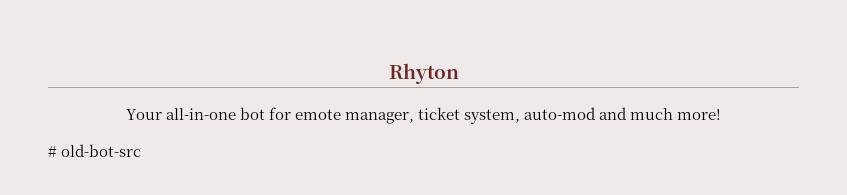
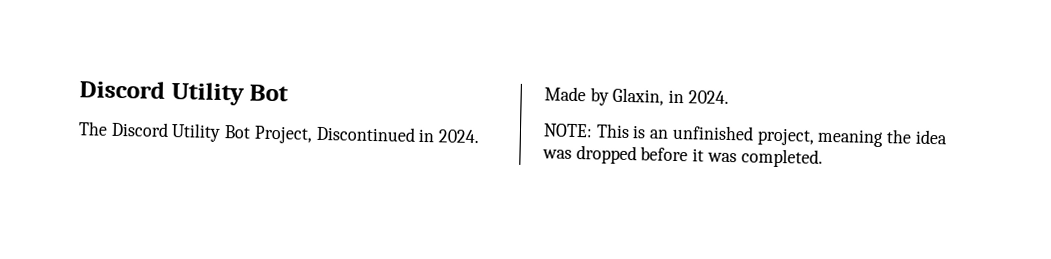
[388,63,459,84] [125,107,722,124] [48,144,142,157] Rhyton // Your all-in-one bot for emote manager, ticket system, auto-mod and much more! // # old-bot-src -> [79,80,290,106] [78,121,480,144] [544,86,729,106] [543,123,948,148] [542,144,823,168] Discord Utility Bot // The Discord Utility Bot Project, Discontinued in 2024. Made by Glaxin, in 2024. // NOTE: This is an unfinished project, meaning the idea was dropped before it was completed.

